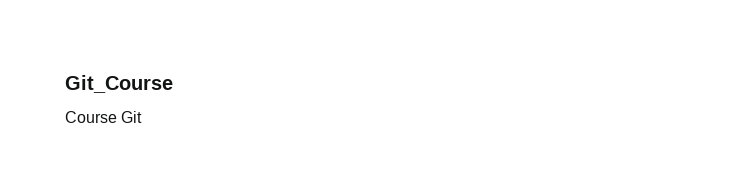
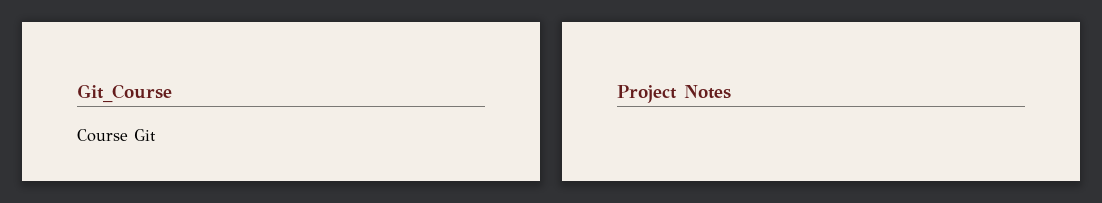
(143, 117) none -> [617,85,731,103] // Project Notes

